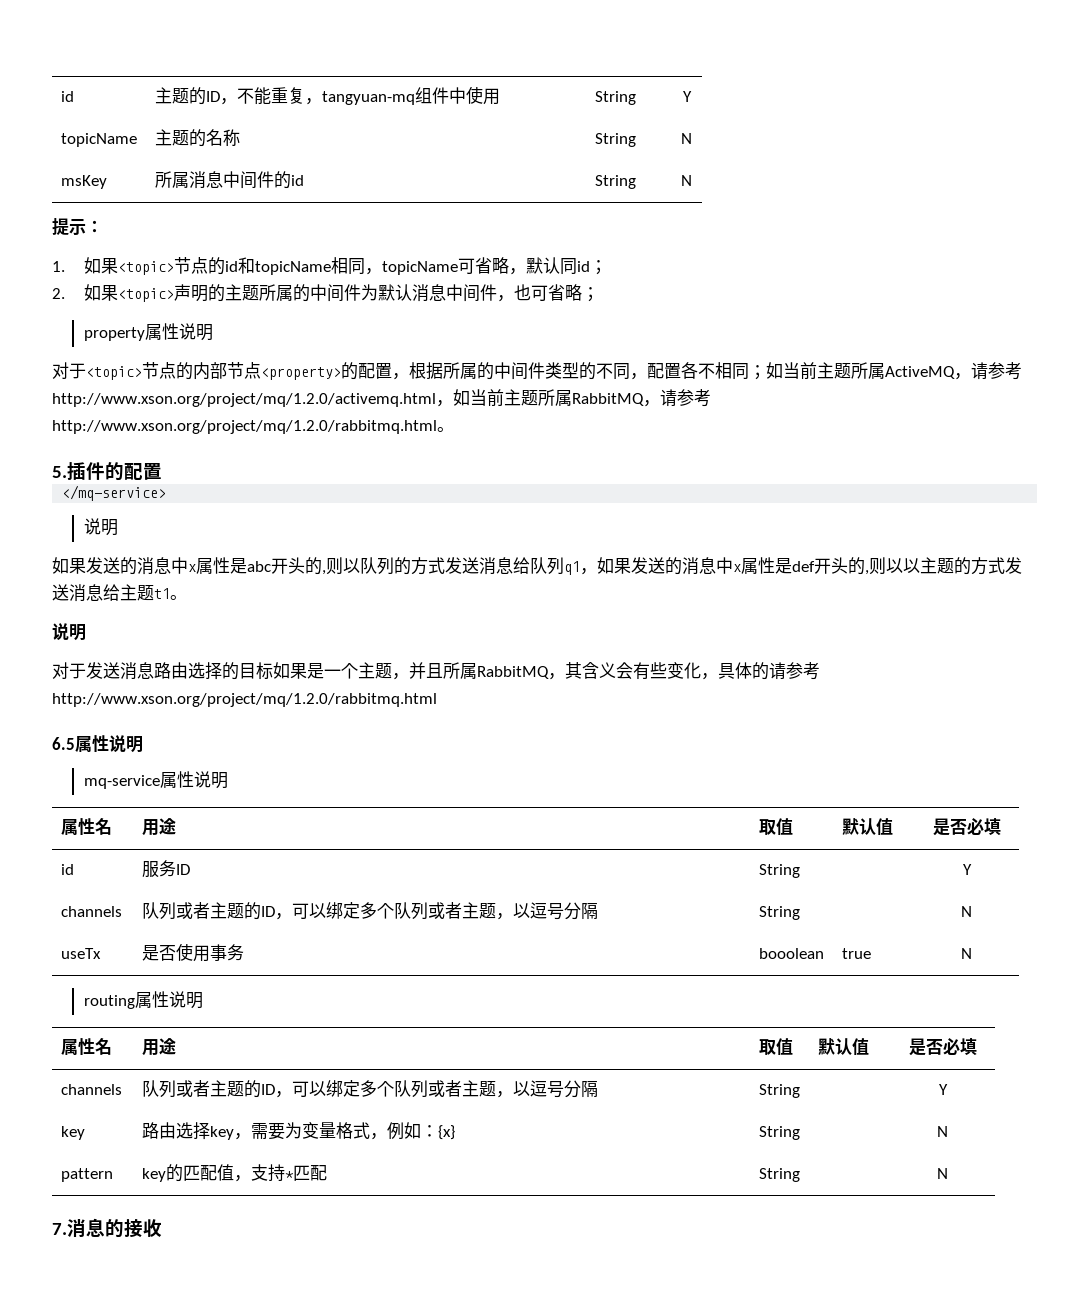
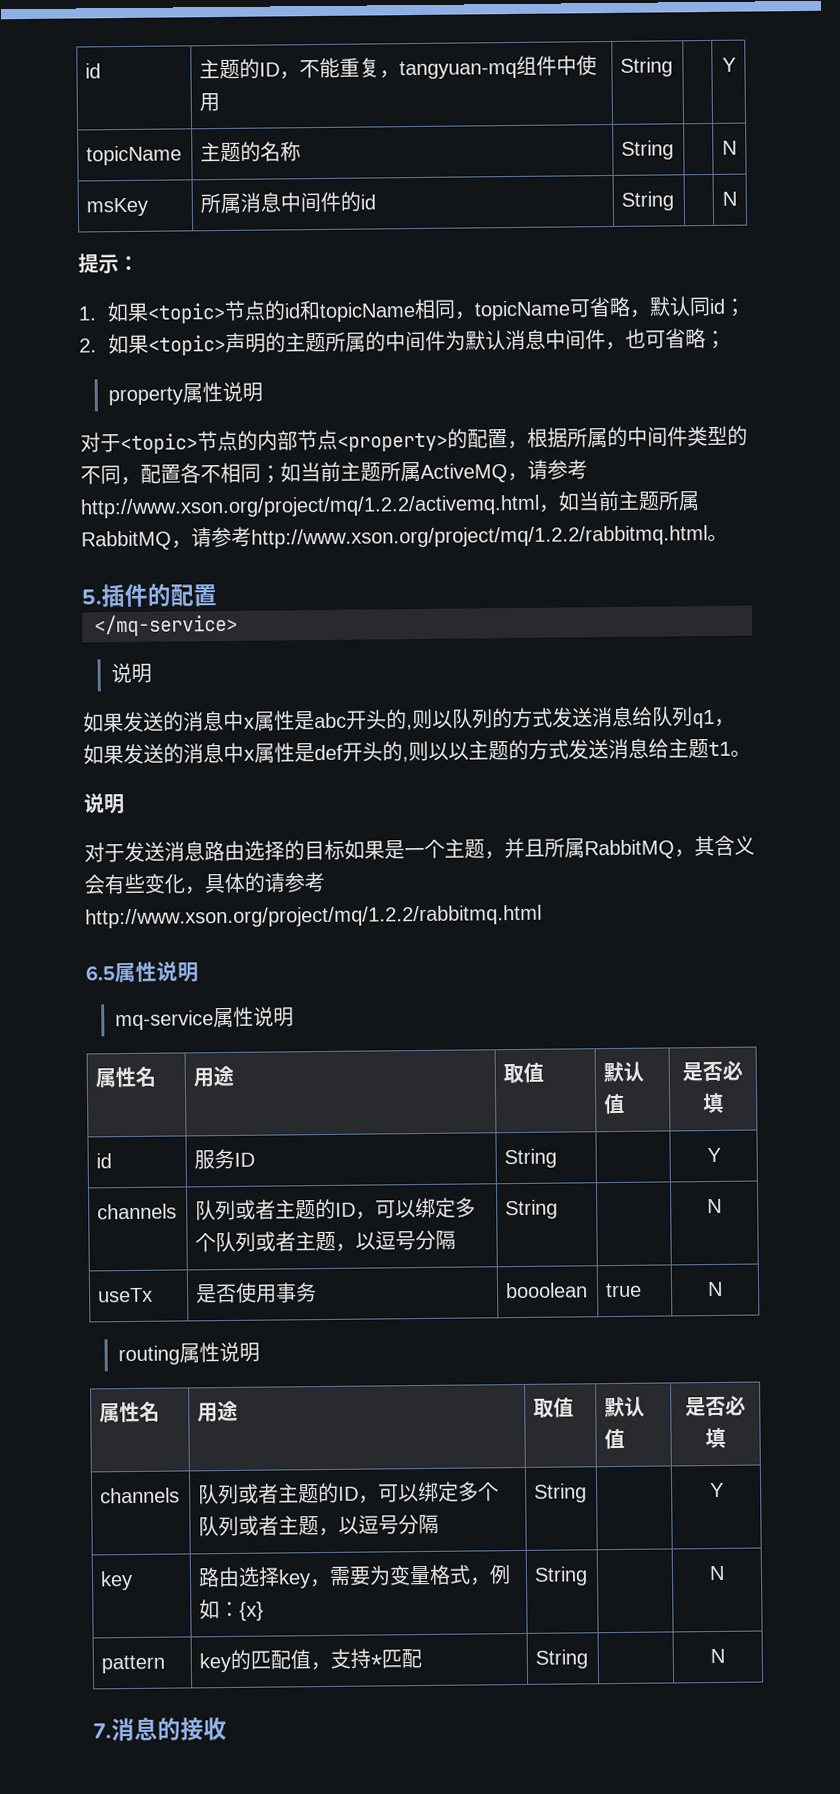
[52,393,436,407] http://www.xson.org/project/mq/1.2.0/activemq.html -> [80,494,540,519] http://www.xson.org/project/mq/1.2.2/activemq.html
[52,420,437,434] http://www.xson.org/project/mq/1.2.0/rabbitmq.html -> [251,525,708,549] http://www.xson.org/project/mq/1.2.2/rabbitmq.html
[52,693,437,707] http://www.xson.org/project/mq/1.2.0/rabbitmq.html -> [85,904,542,929] http://www.xson.org/project/mq/1.2.2/rabbitmq.html

